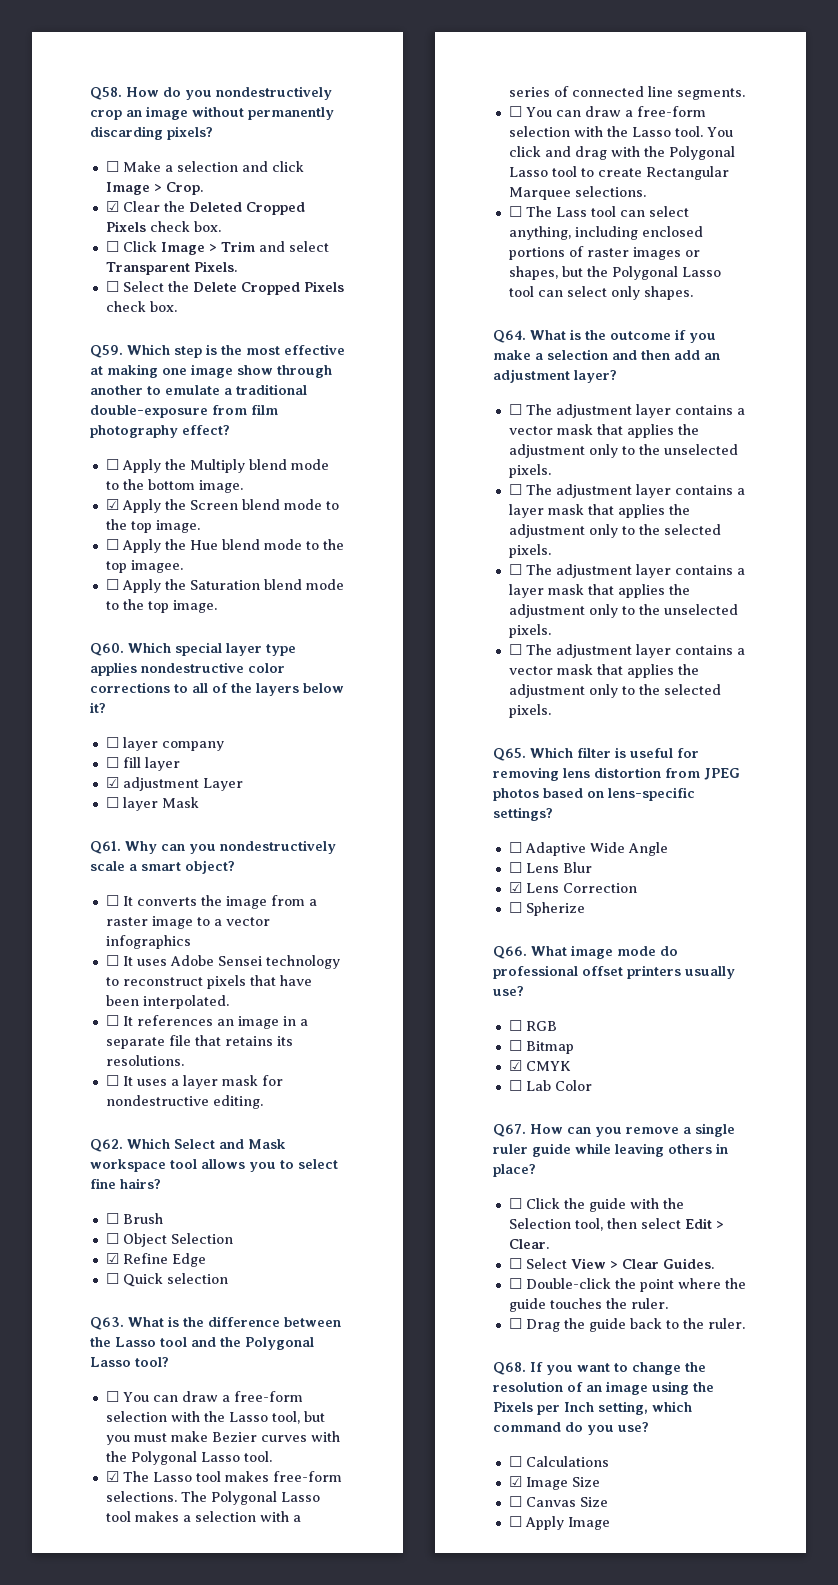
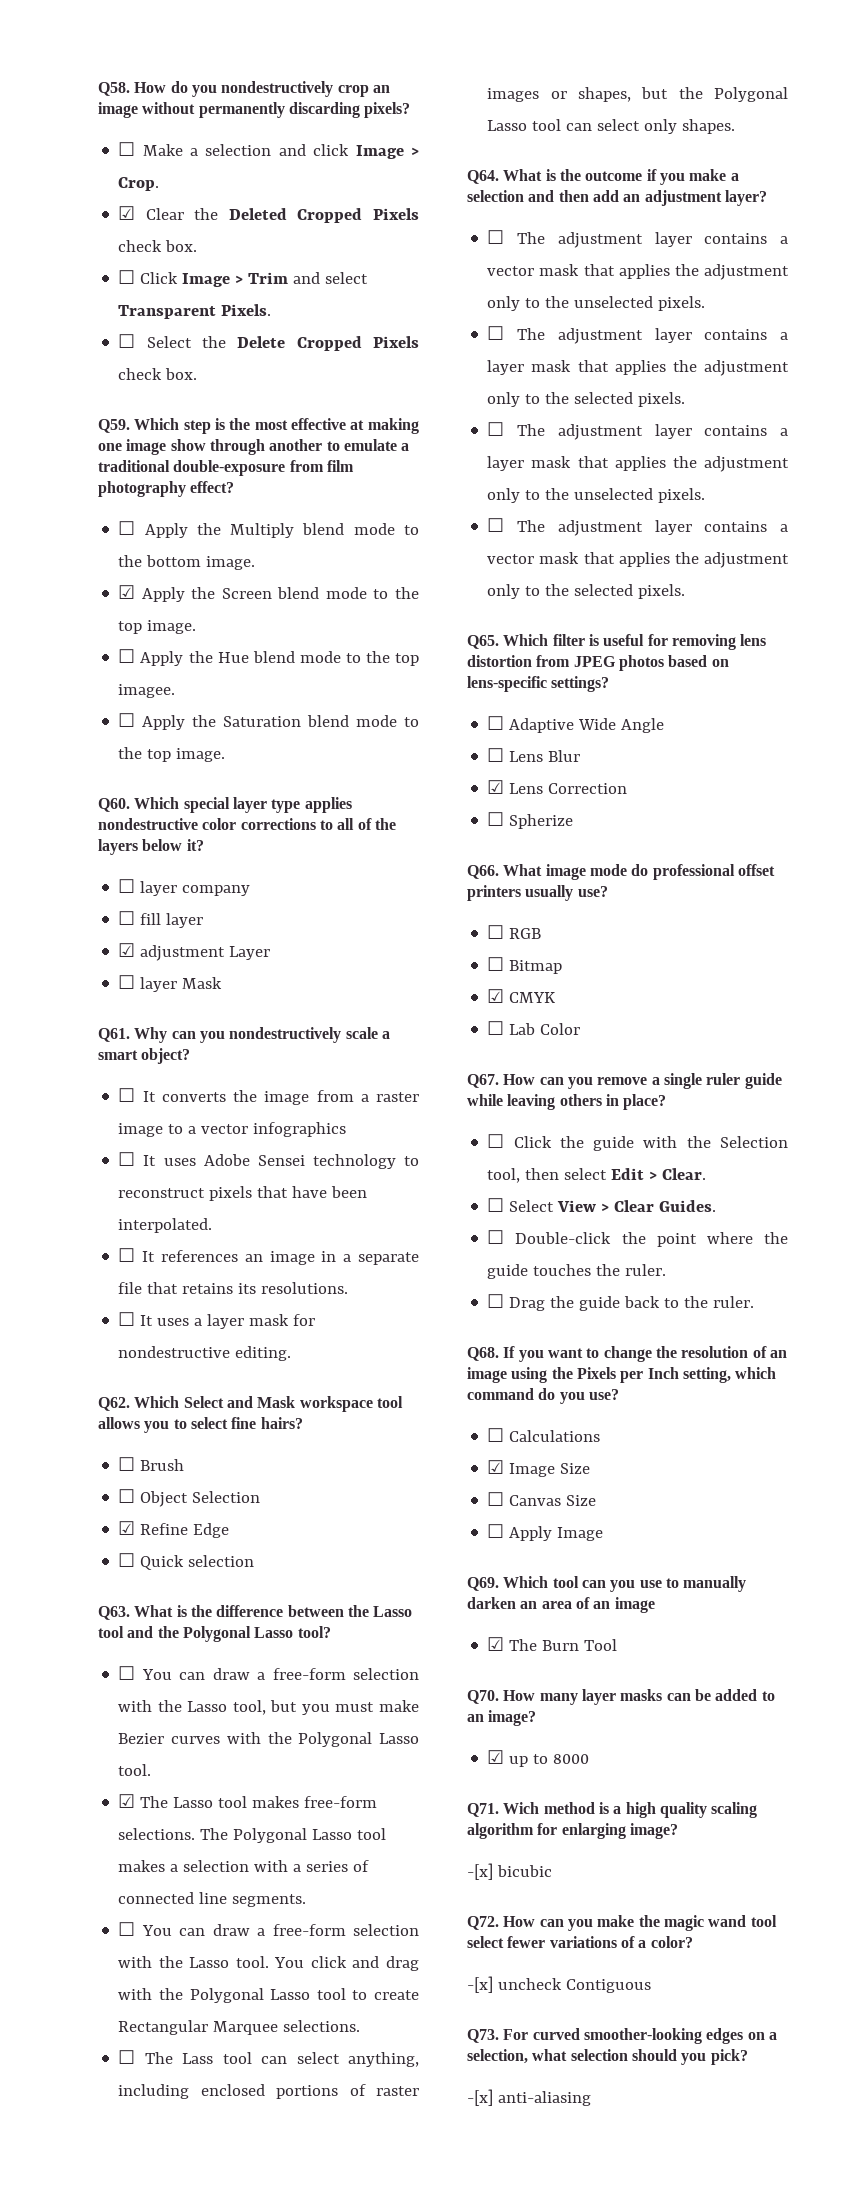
(610, 1523) none -> [467,1576,747,1592] [467,1597,655,1613] [487,1637,618,1651] [467,1689,775,1705] [467,1710,537,1726] [487,1750,590,1767] [467,1802,758,1818] [467,1823,678,1839] [467,1863,552,1880] [467,1915,777,1931] [467,1936,693,1948] [467,1976,651,1993] [467,2028,777,2044] [467,2049,748,2065] [467,2089,591,2106] // Q69. Which tool can you use to manually darken an area of an image // ☑ The Burn Tool // Q70. How many layer masks can be added to an image? // ☑ up to 8000 // Q71. Wich method is a high quality scaling algorithm for enlarging image? // -[x] bicubic // Q72. How can you make the magic wand tool select fewer variations of a color? // -[x] uncheck Contiguous // Q73. For curved smoother-looking edges on a selection, what selection should you pick? // -[x] anti-aliasing

